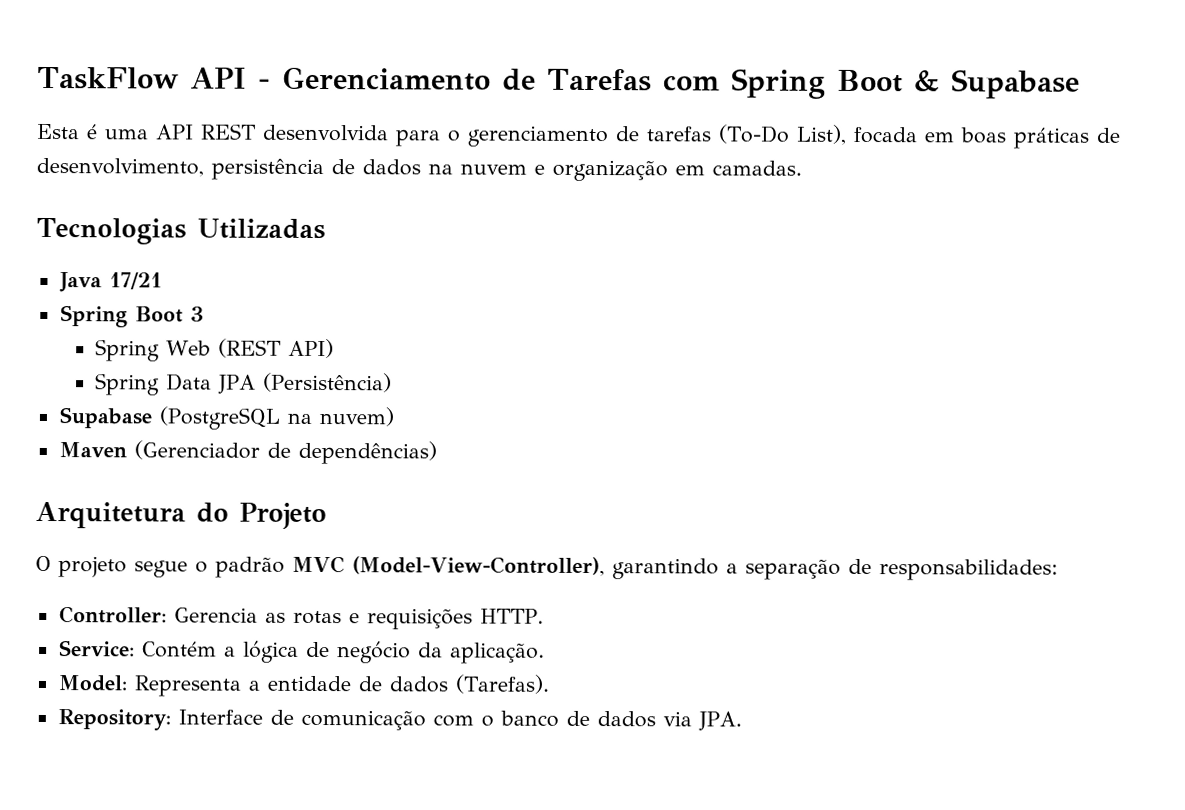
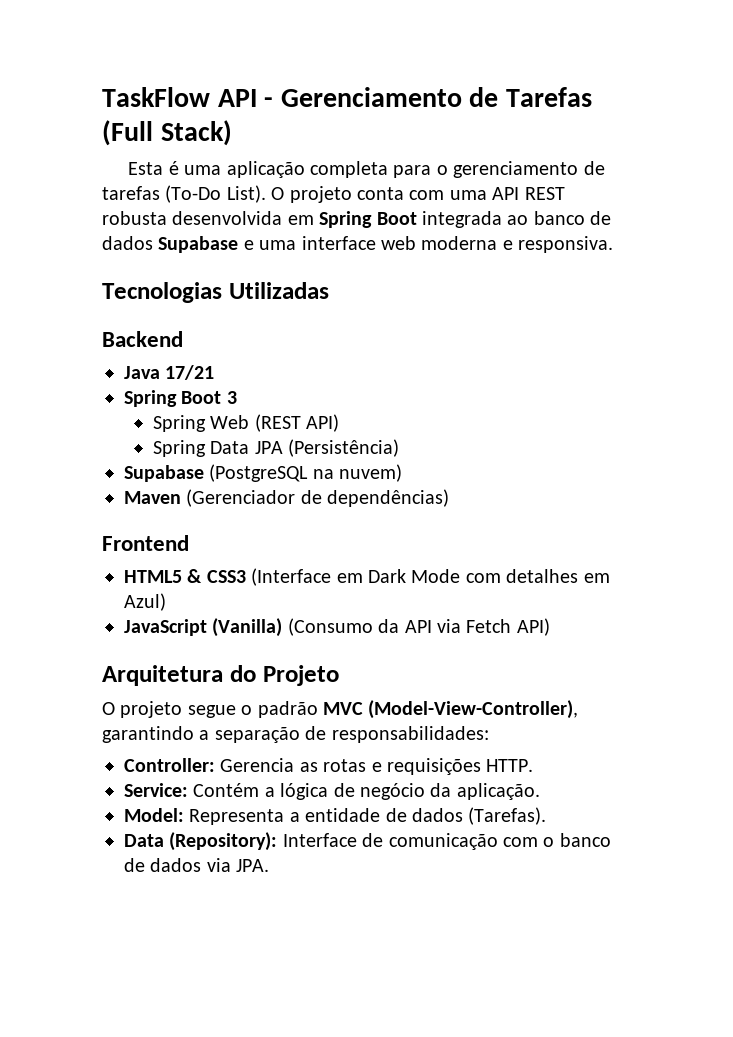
[662,68,1080,99] com Spring Boot & Supabase -> [102,120,232,146] (Full Stack)
[155,123,389,142] API REST desenvolvida -> [226,161,389,178] aplicação completa
[795,124,1121,149] [36,157,802,182] List), focada em boas práticas de desenvolvimento, persistência de dados na nuvem e organização em camadas. -> [226,185,565,203] [102,211,612,228] [102,236,614,253] List). O projeto conta com uma API REST robusta desenvolvida em Spring Boot integrada ao banco de dados Supabase e uma interface web moderna e responsiva.
(326, 229) none -> [102,331,183,347] // Backend
(437, 452) none -> [102,535,189,551] [124,568,610,586] [124,593,166,611] [124,618,550,637] // Frontend // HTML5 & CSS3 (Interface em Dark Mode com detalhes em Azul) // JavaScript (Vanilla) (Consumo da API via Fetch API)
[57,709,171,731] Repository: -> [124,832,278,851] Data (Repository):

